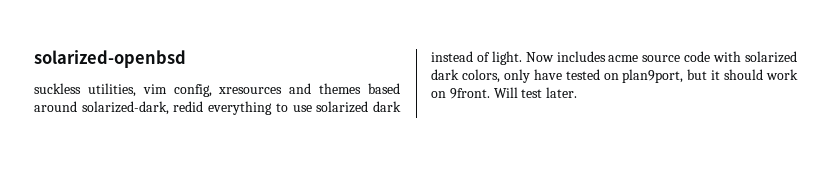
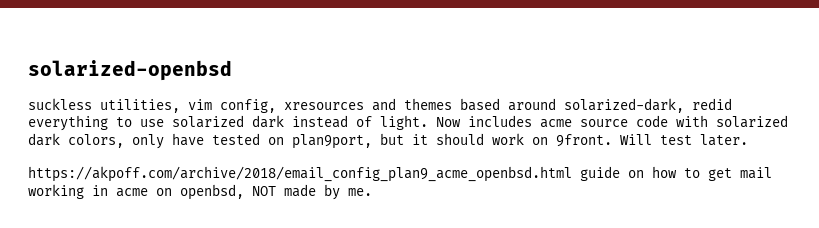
(578, 92) none -> [28,166,772,182] [28,184,372,200] // https://akpoff.com/archive/2018/email_config_plan9_acme_openbsd.html guide on how to get mail working in acme on openbsd, NOT made by me.

